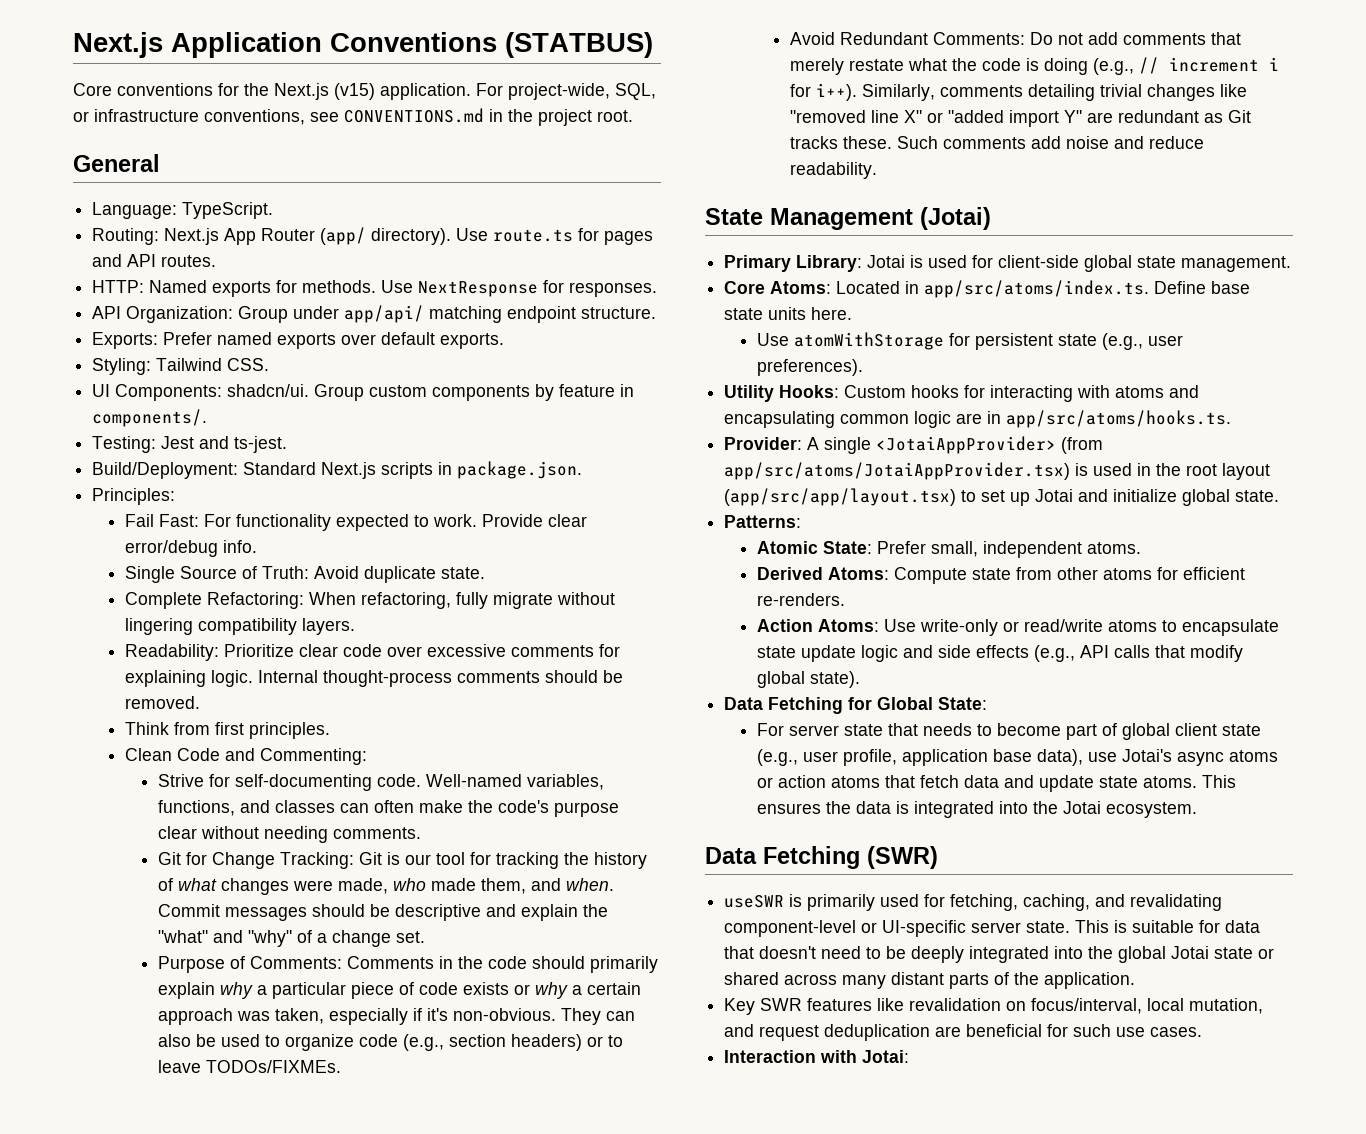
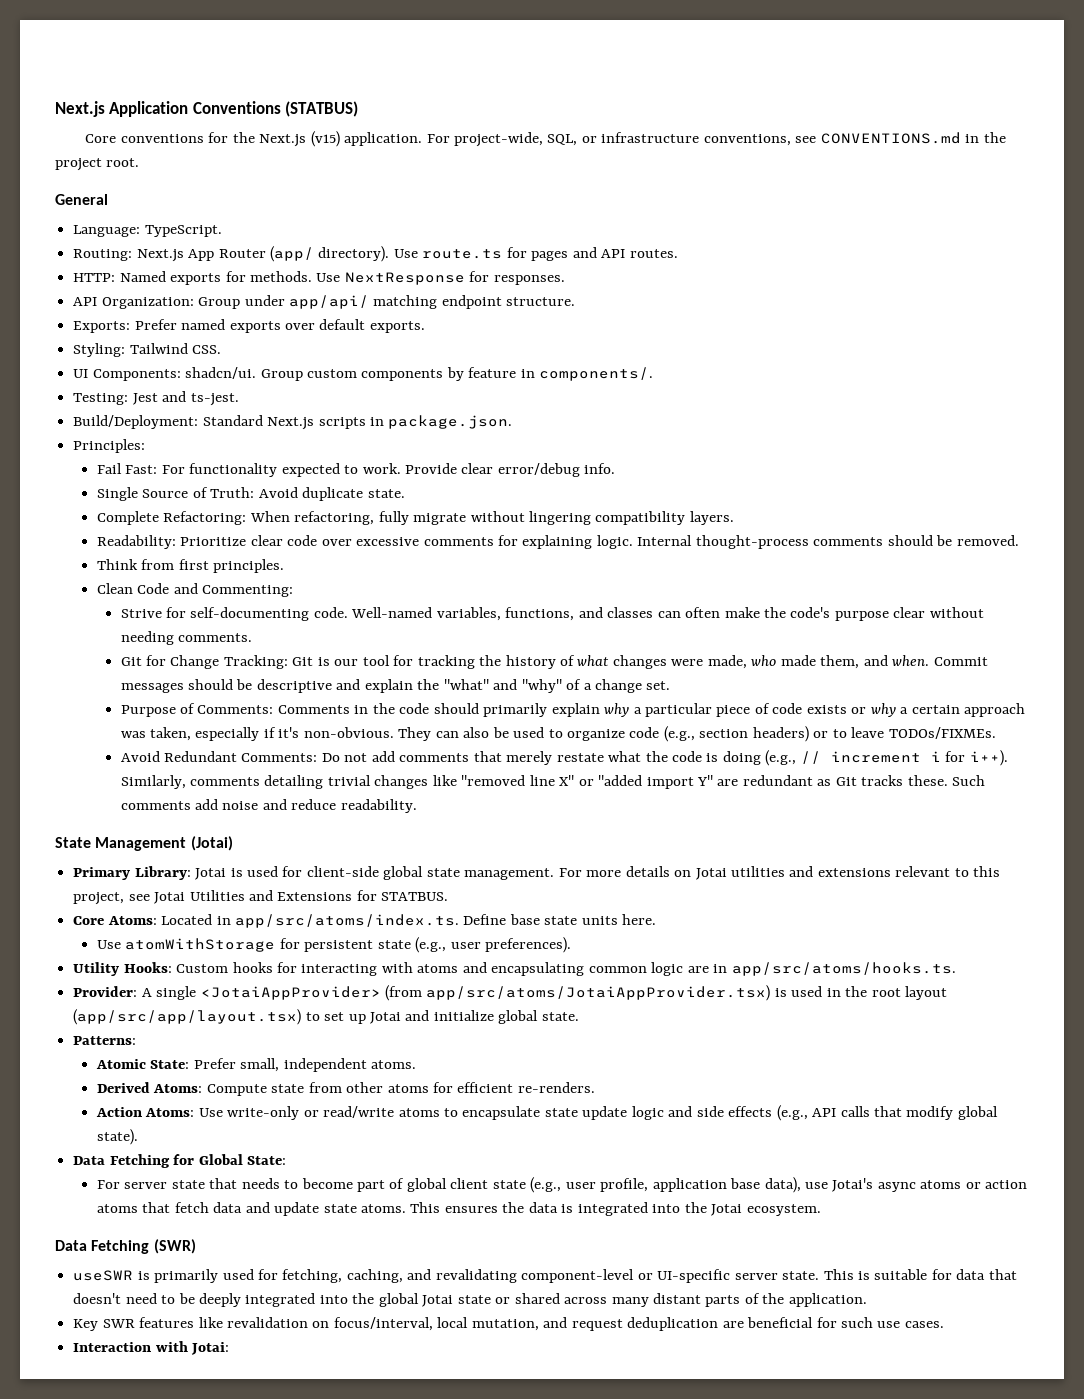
(1292, 264) none -> [558,866,1001,880] [73,890,449,905] For more details on Jotai utilities and extensions relevant to this project, see Jotai Utilities and Extensions for STATBUS.

